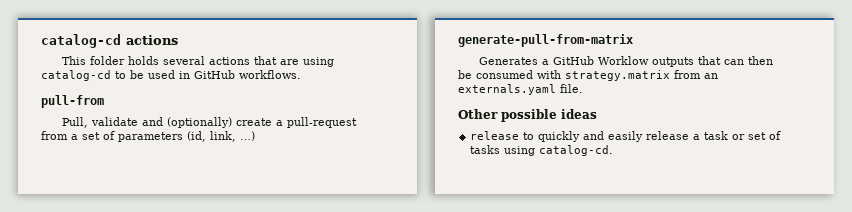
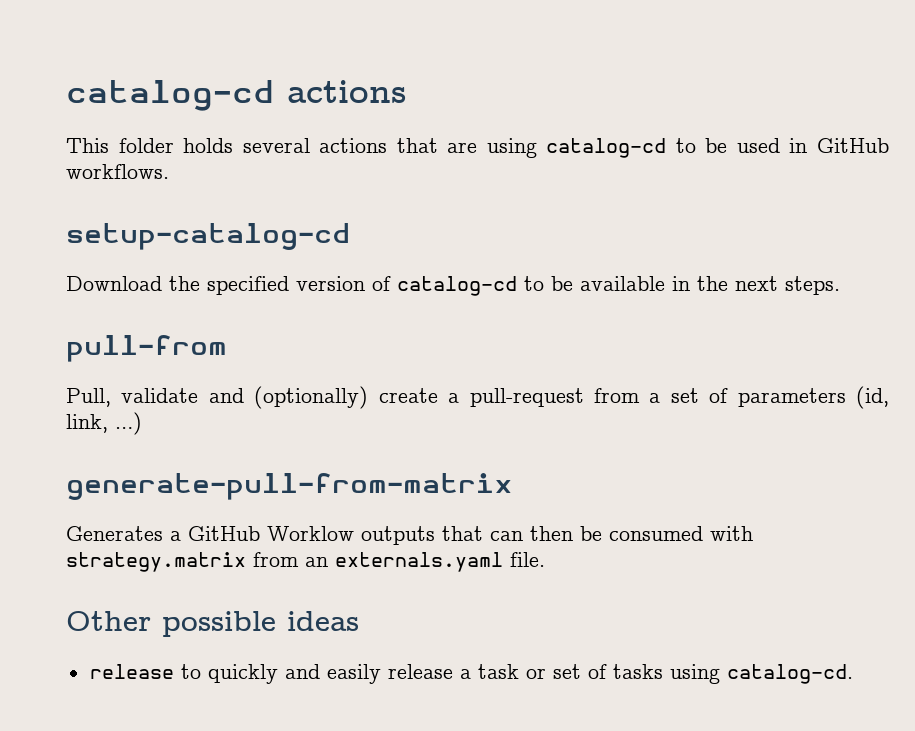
(301, 74) none -> [66,223,350,250] [66,276,840,296] // setup-catalog-cd // Download the specified version of catalog-cd to be available in the next steps.

